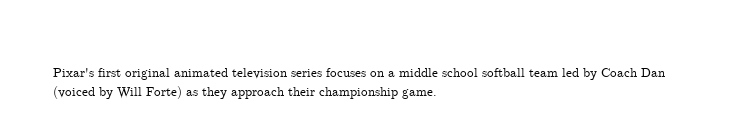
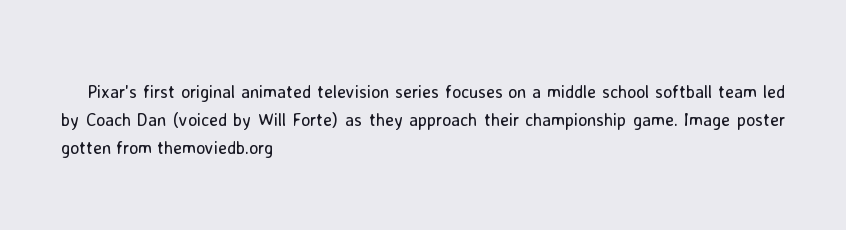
(437, 94) none -> [684,113,785,130] [61,141,273,158] Image poster gotten from themoviedb.org

